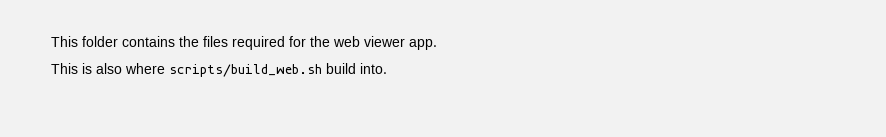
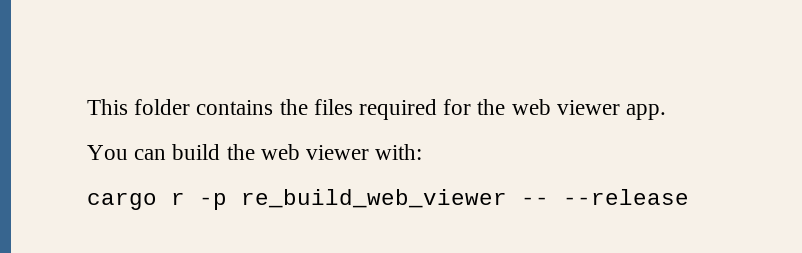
[51,63,387,77] This is also where scripts/build_web.sh build into. -> [87,144,423,160] [87,189,689,210] You can build the web viewer with: // cargo r -p re_build_web_viewer -- --release

